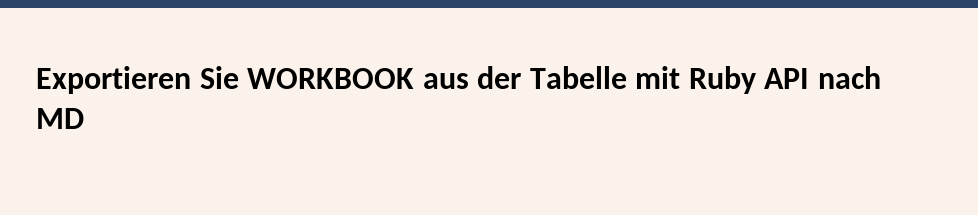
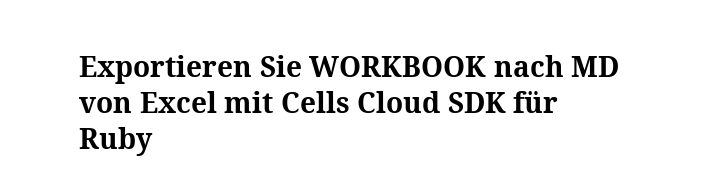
[422,66,881,94] [36,108,84,129] aus der Tabelle mit Ruby API nach MD -> [493,55,620,77] [79,91,559,113] [79,127,153,156] nach MD von Excel mit Cells Cloud SDK für Ruby

